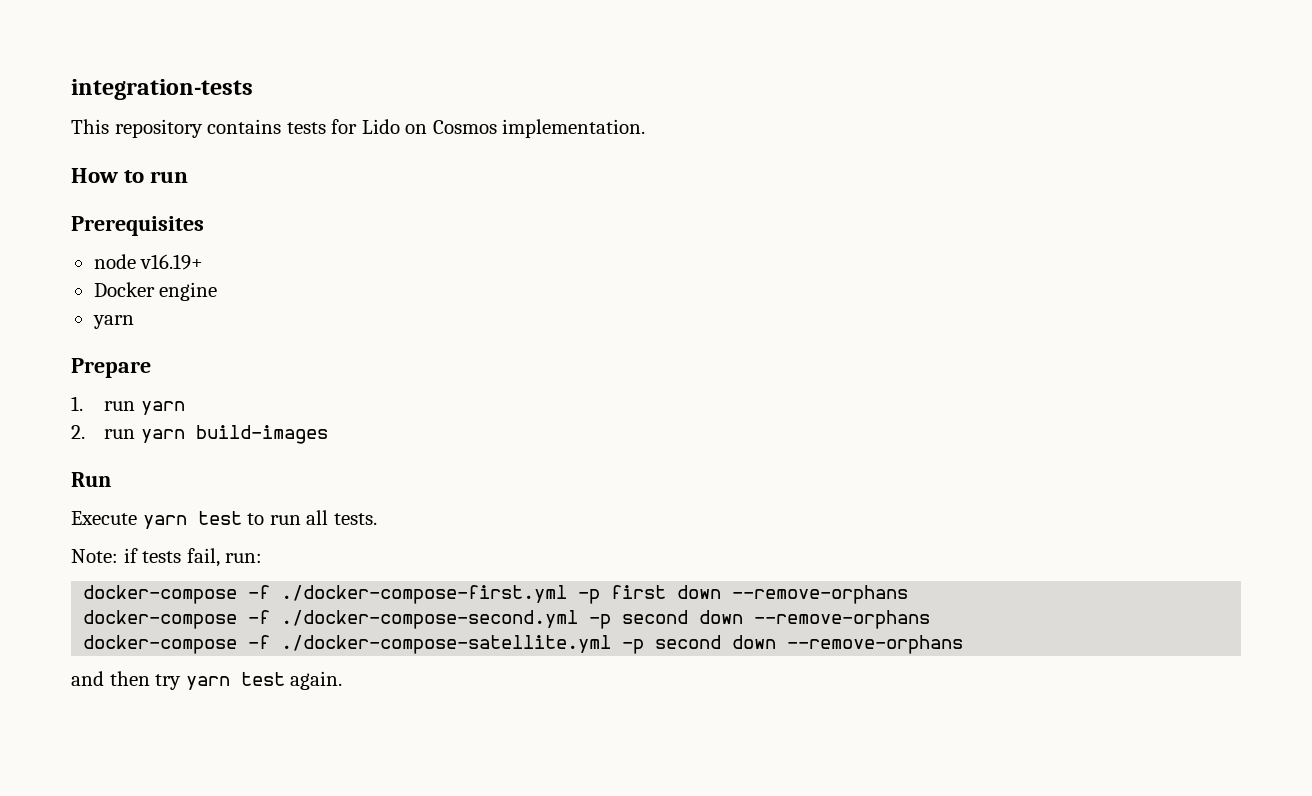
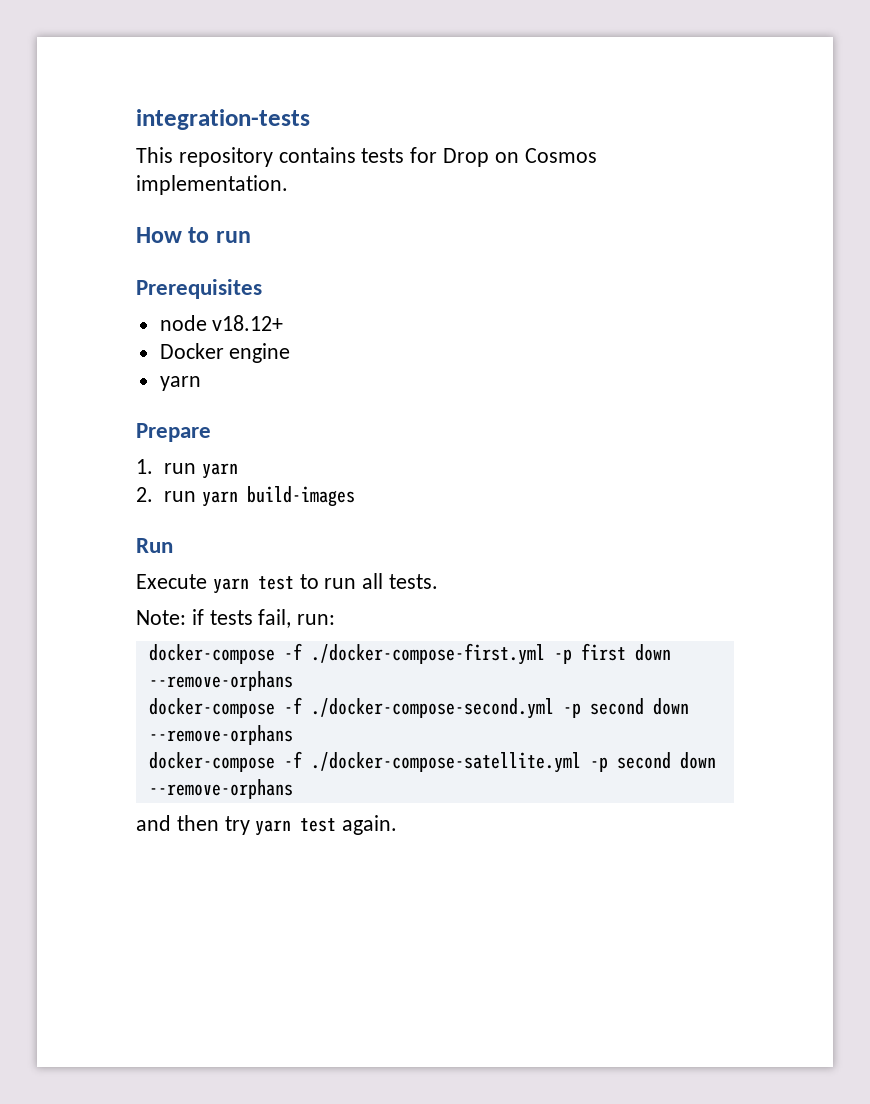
[361,119,400,134] Lido -> [443,148,490,167] Drop
[140,254,204,270] v16.19+ -> [212,315,284,331] v18.12+

